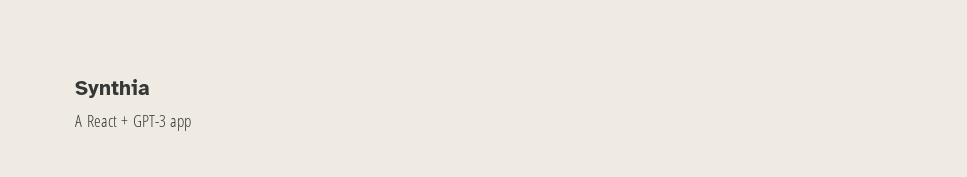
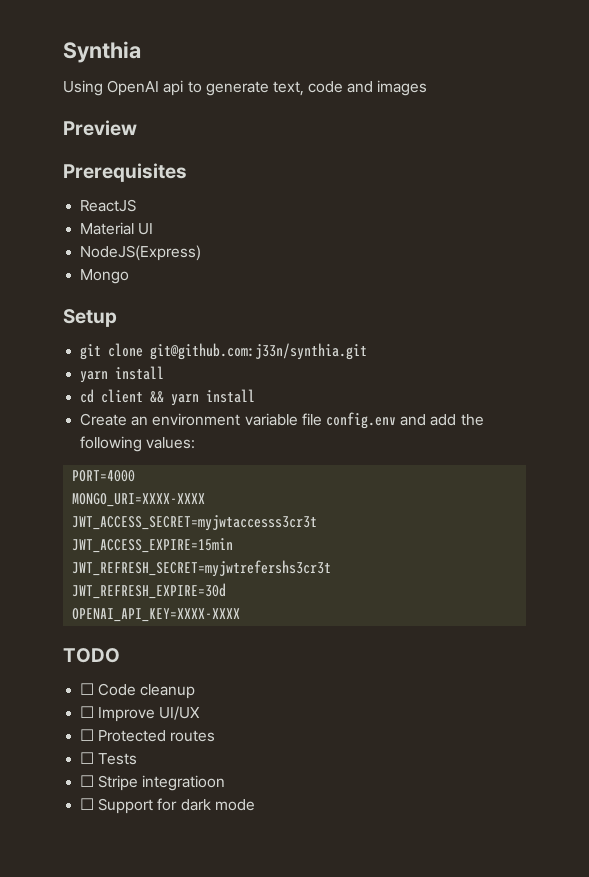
[75,115,192,131] A React + GPT-3 app -> [63,80,428,96] [63,120,137,136] [63,163,187,182] [80,199,137,212] [80,222,154,235] [80,245,202,261] [80,269,130,284] [63,309,117,327] [80,343,368,360] [80,366,165,383] [80,389,256,406] [80,412,484,429] [80,436,196,452] [72,470,136,482] [72,493,206,507] [72,515,318,531] [72,538,234,553] [72,560,332,577] [72,583,227,599] [72,608,241,622] [63,648,120,663] [80,683,196,699] [80,706,201,722] [80,729,216,742] [80,752,138,765] [80,775,226,791] [80,798,255,814] Using OpenAI api to generate text, code and images // Preview // Prerequisites // ReactJS // Material UI // NodeJS(Express) // Mongo // Setup // git clone git@github.com:j33n/synthia.git // yarn install // cd client && yarn install // Create an environment variable file config.env and add the following values: // PORT=4000 // MONGO_URI=XXXX-XXXX // JWT_ACCESS_SECRET=myjwtaccesss3cr3t // JWT_ACCESS_EXPIRE=15min // JWT_REFRESH_SECRET=myjwtrefershs3cr3t // JWT_REFRESH_EXPIRE=30d // OPENAI_API_KEY=XXXX-XXXX // TODO // ☐ Code cleanup // ☐ Improve UI/UX // ☐ Protected routes // ☐ Tests // ☐ Stripe integratioon // ☐ Support for dark mode

